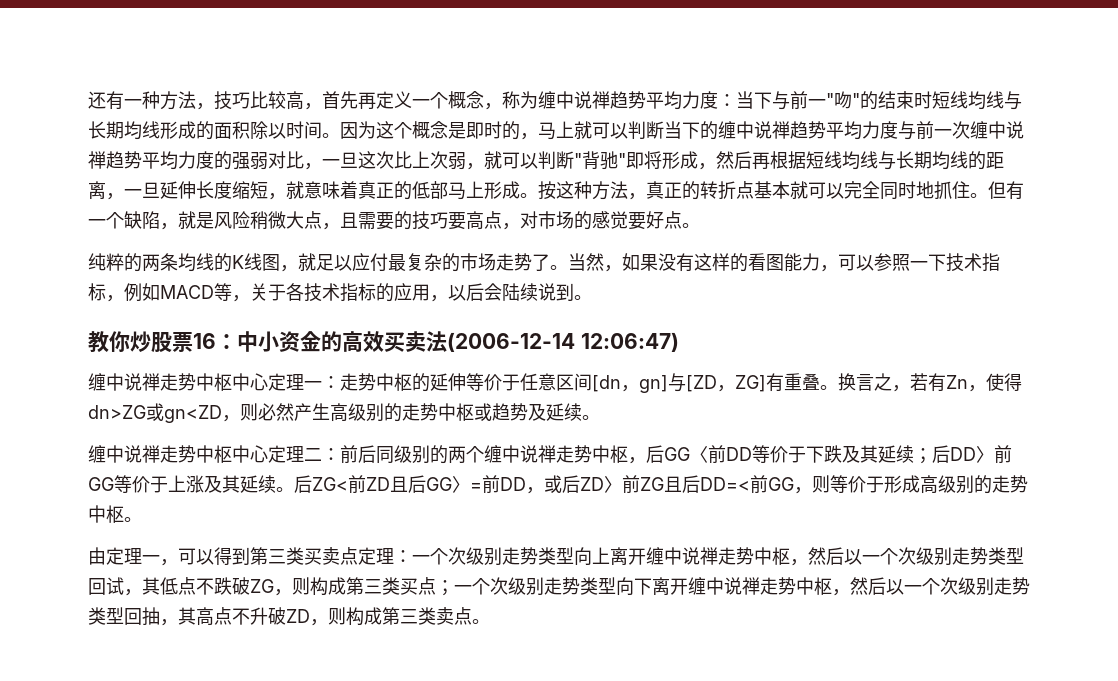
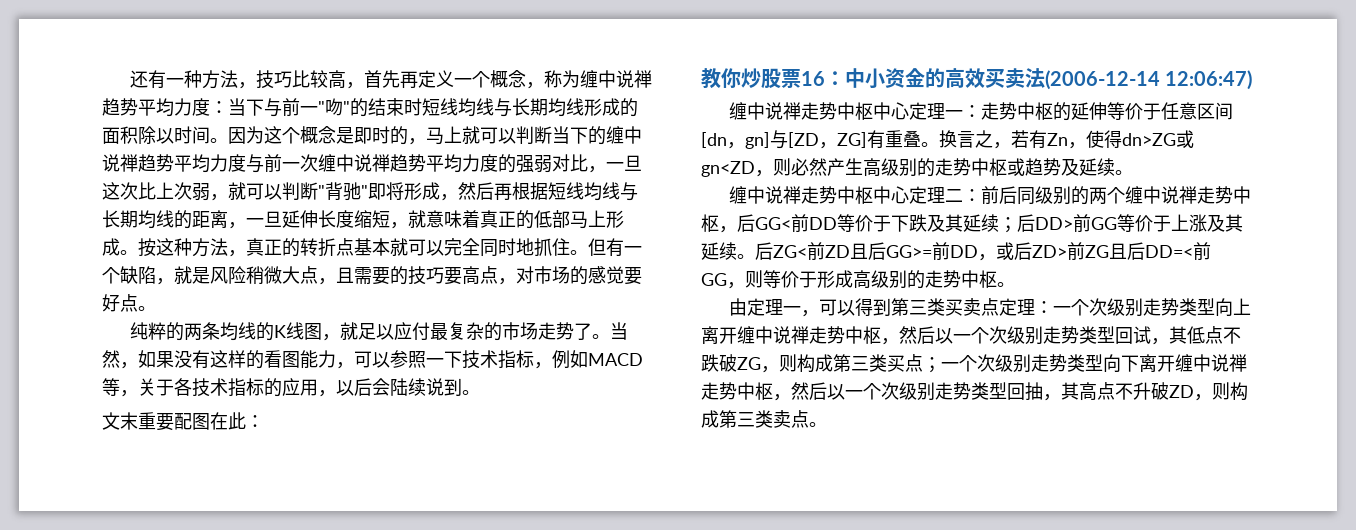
(592, 297) none -> [102,412,264,431] // 文末重要配图在此：
[664,446,708,463] GG〈 -> [755,217,791,230] GG<
[950,446,994,463] DD〉 -> [1035,217,1073,230] DD>
[426,476,482,493] GG〉= -> [886,245,932,258] GG>=
[580,476,622,493] ZD〉 -> [1032,245,1067,258] ZD>

